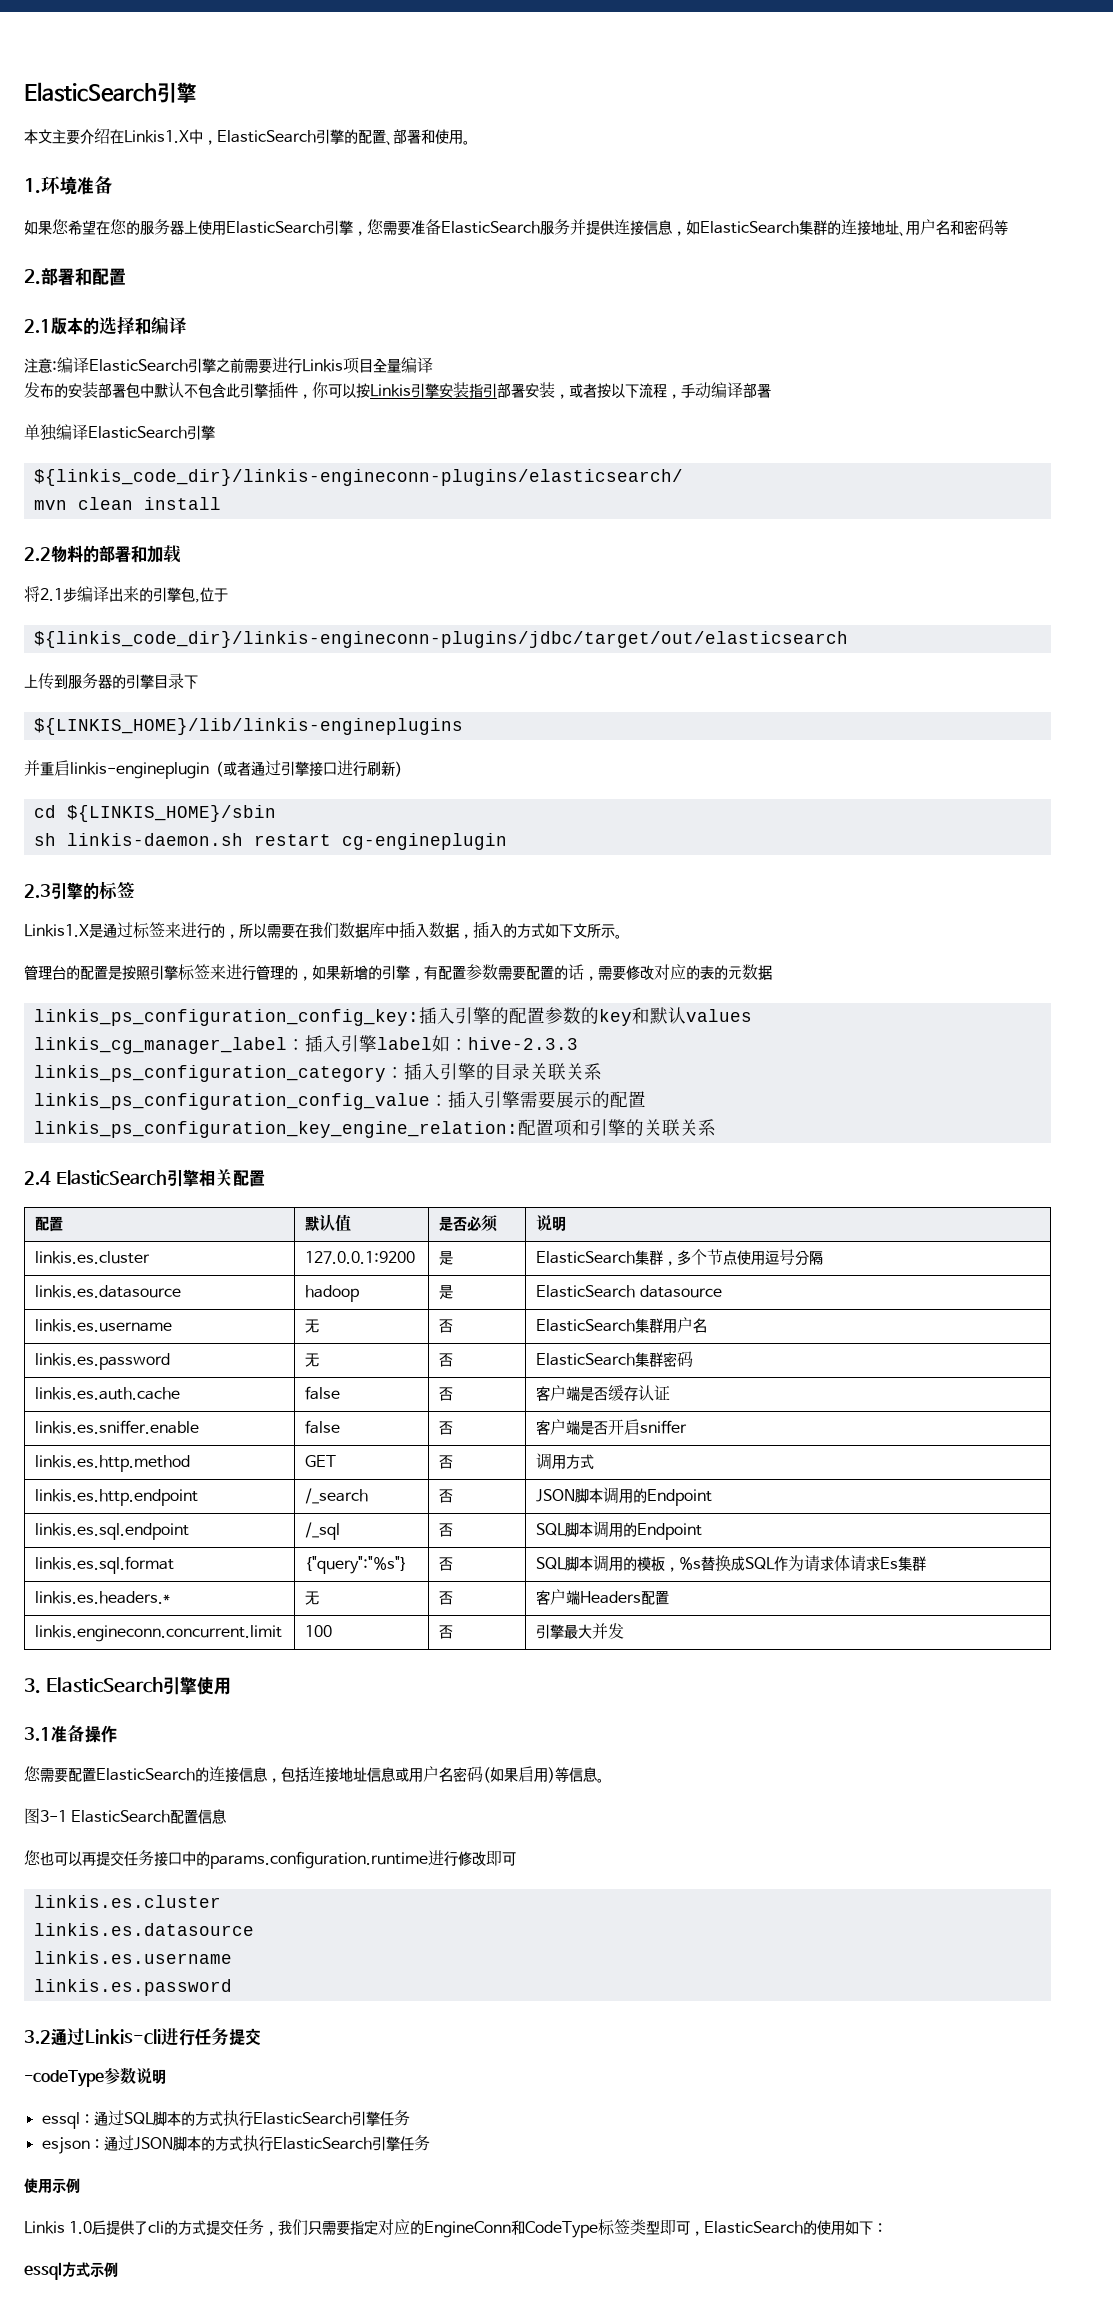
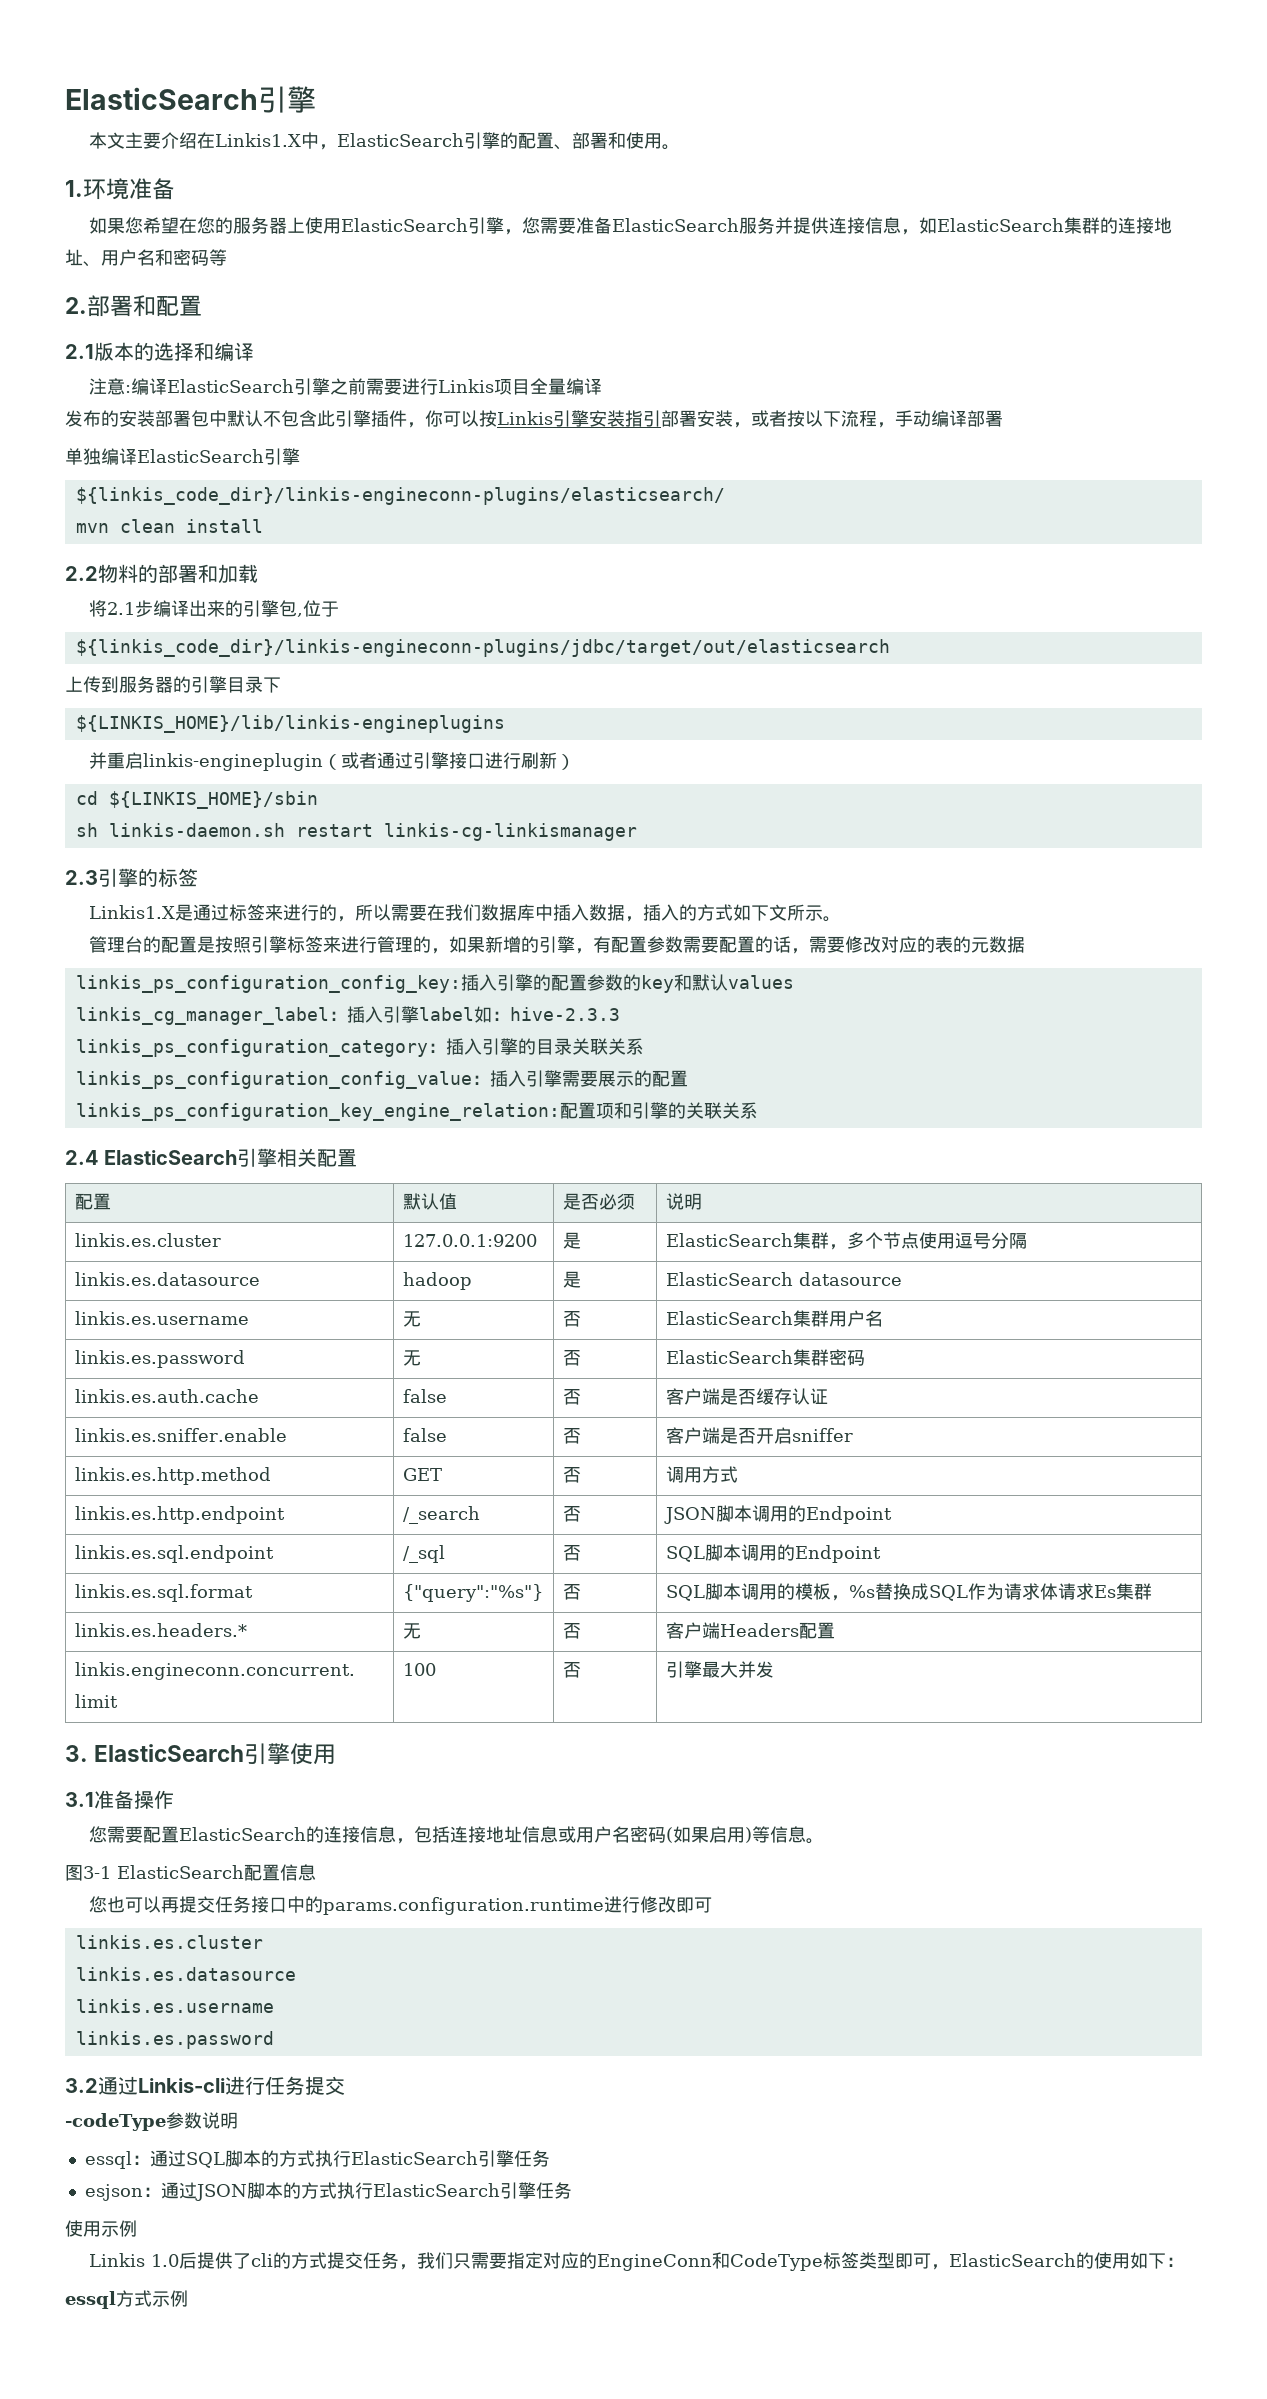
[341,833,507,850] cg-engineplugin -> [383,823,637,841] linkis-cg-linkismanager

